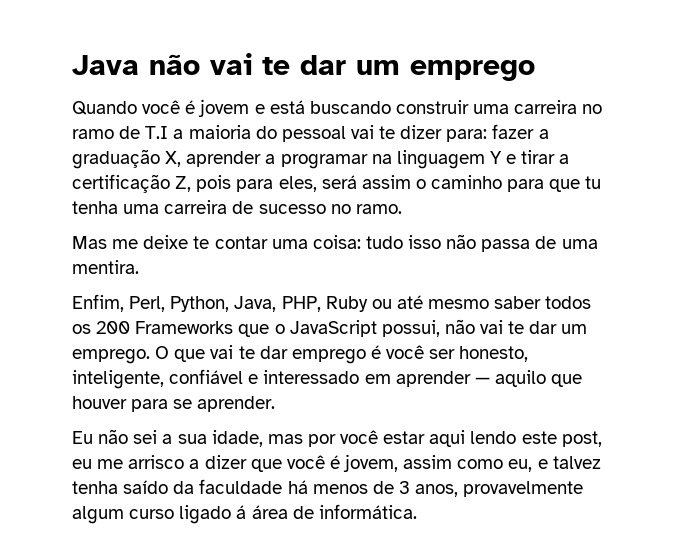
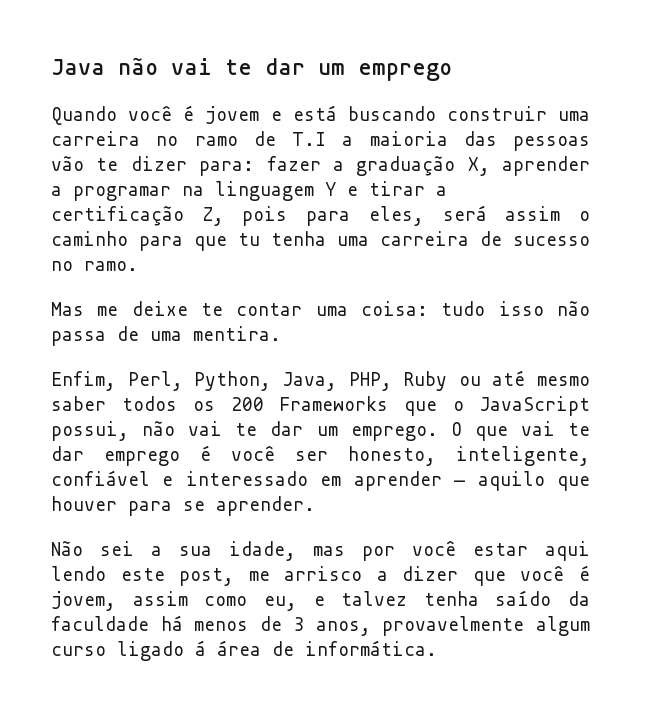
[255,125,374,142] do pessoal vai -> [463,131,590,151] [51,156,84,171] das pessoas vão
[72,429,129,444] Eu não -> [51,541,83,556] Não
[72,459,92,469] eu -> (235, 577) none

